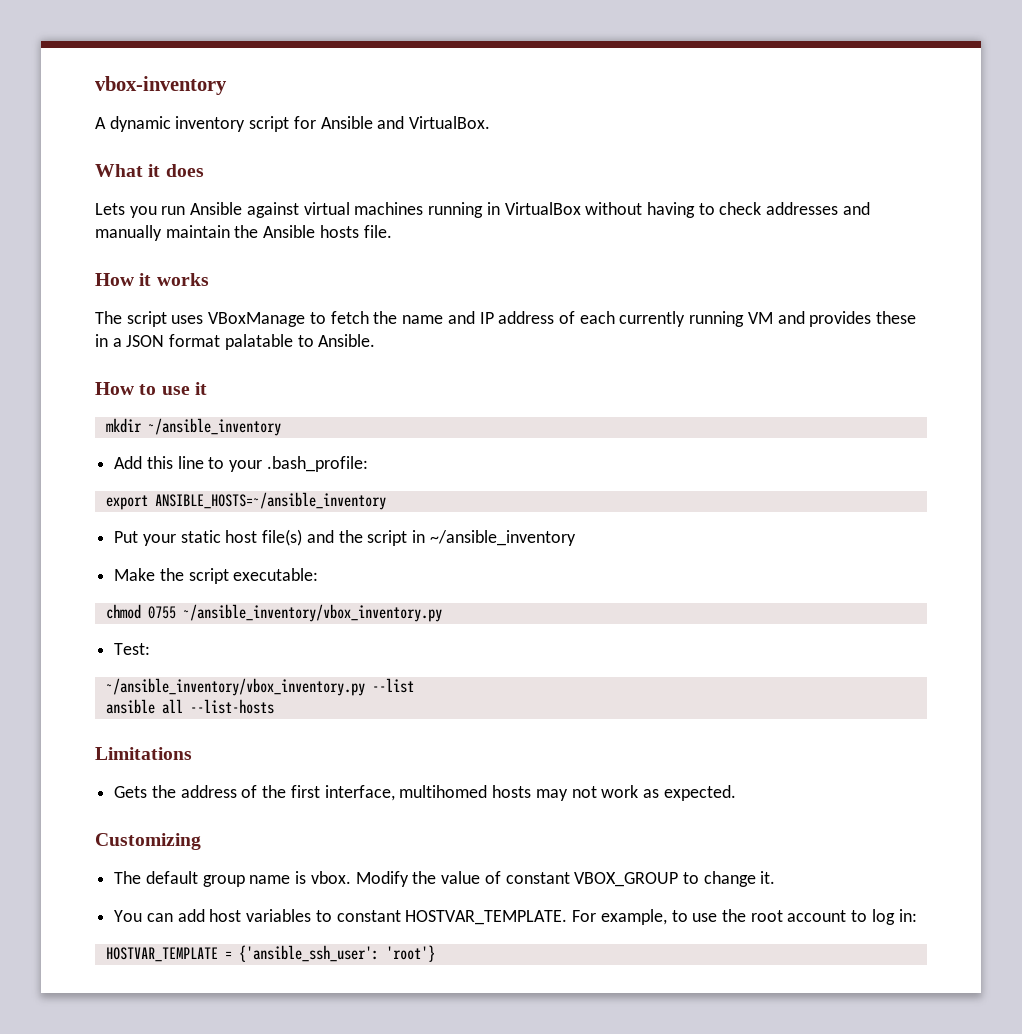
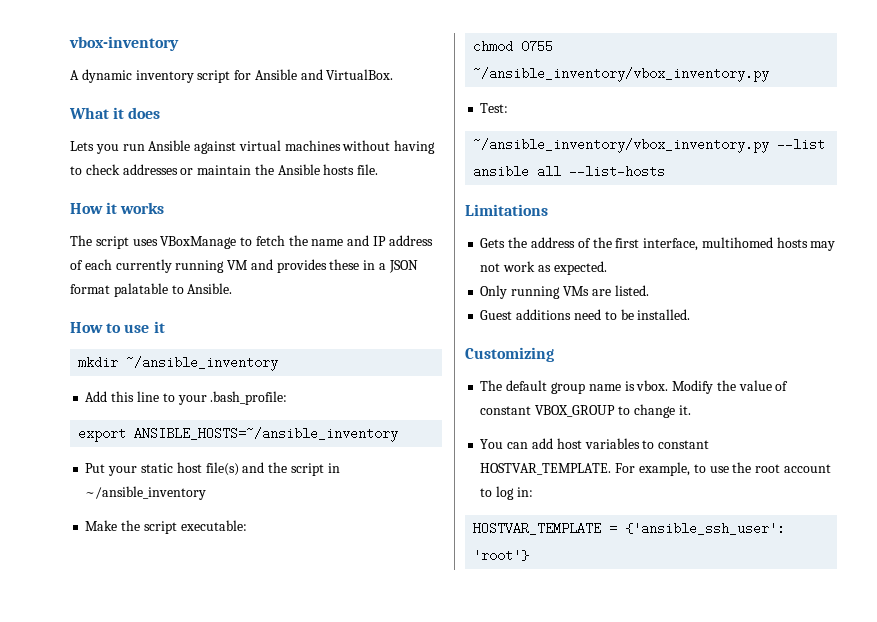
[428,202,581,218] running in VirtualBox -> (341, 145) none
[842,202,870,215] [95,225,162,241] and manually -> [180,168,194,175] or
(736, 793) none -> [480,285,649,299] [480,309,691,320] // Only running VMs are listed. // Guest additions need to be installed.

